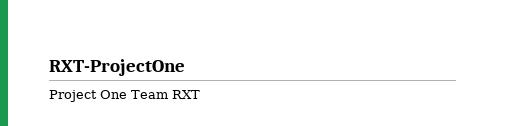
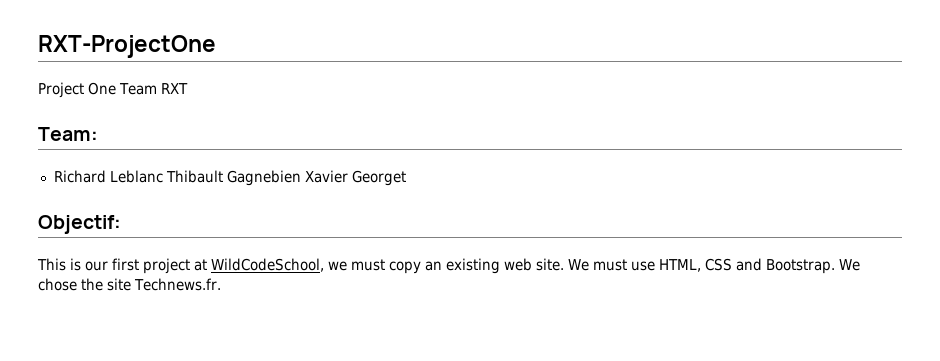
(200, 94) none -> [38,127,98,141] [53,170,406,186] [38,215,121,234] [37,258,860,274] [38,278,221,291] // Team: // Richard Leblanc Thibault Gagnebien Xavier Georget // Objectif: // This is our first project at WildCodeSchool, we must copy an existing web site. We must use HTML, CSS and Bootstrap. We chose the site Technews.fr.

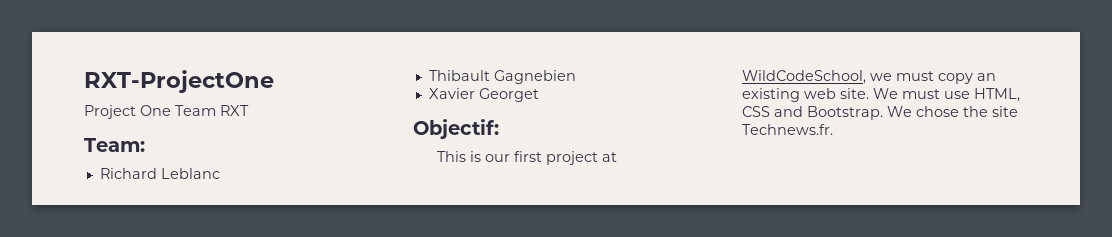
(163, 176) none -> (220, 173) //
(301, 178) none -> (576, 77) //

